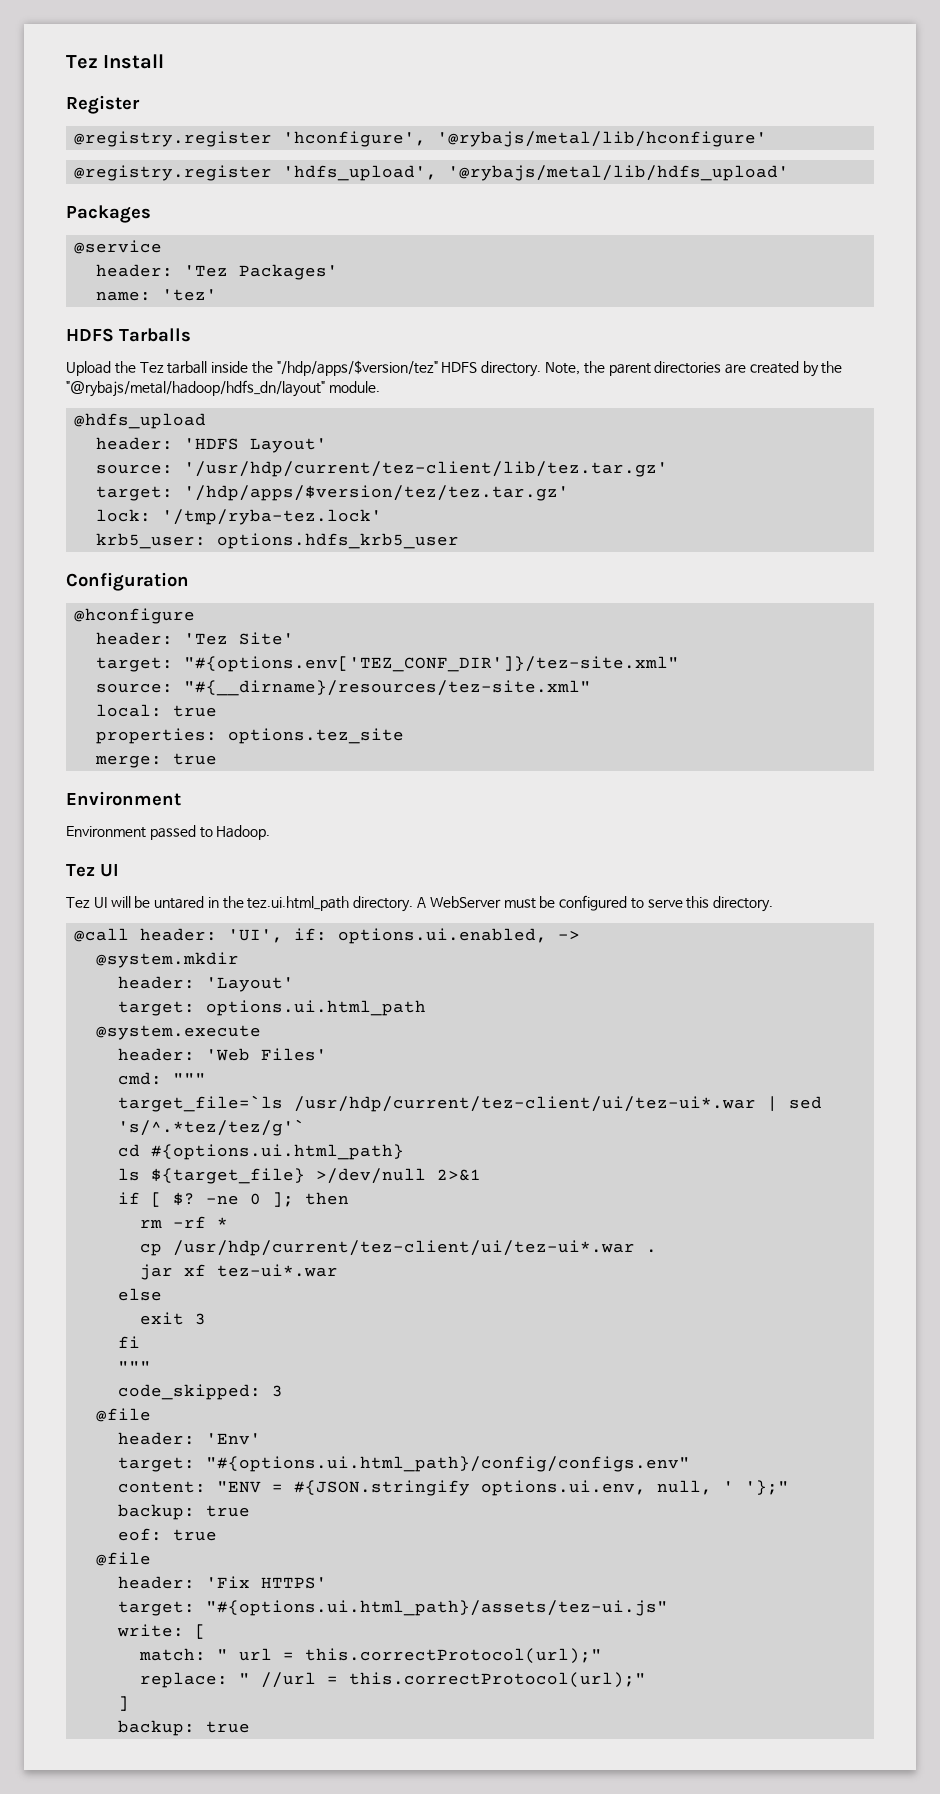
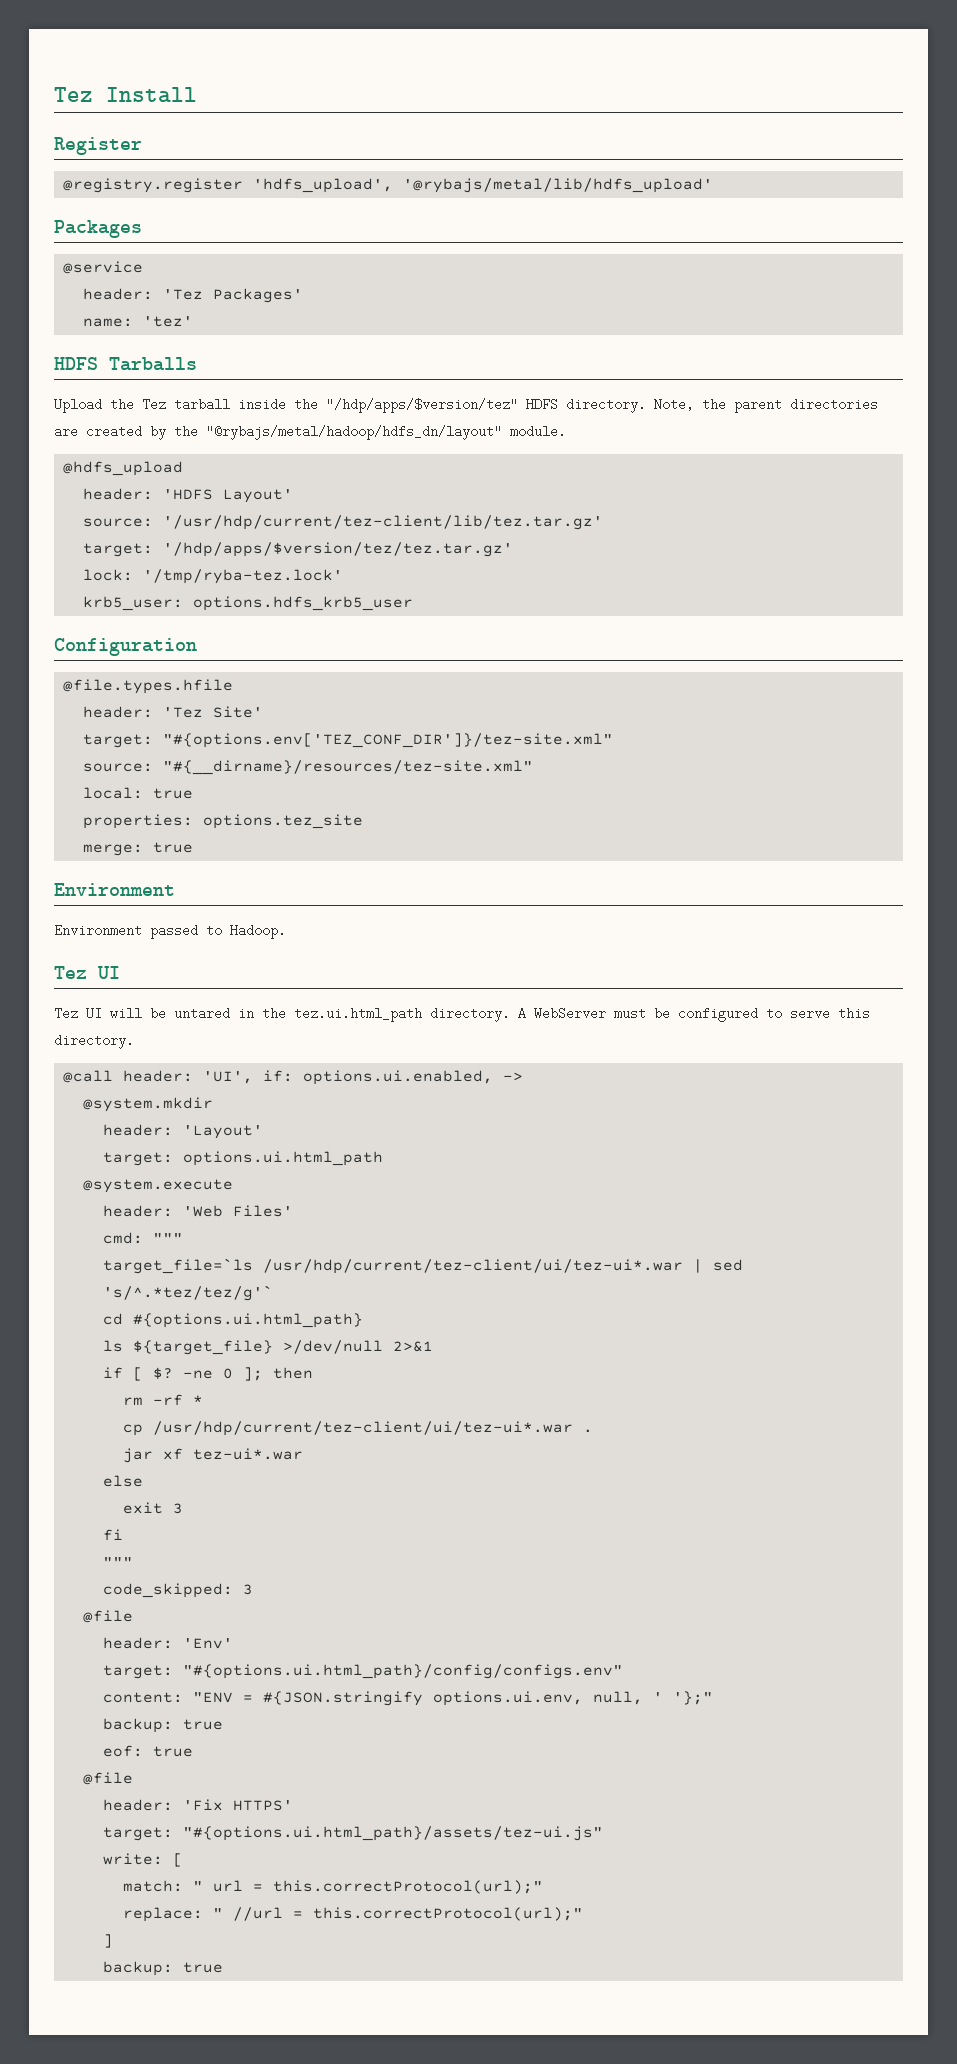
[74,131,768,147] // @registry.register 'hconfigure', '@rybajs/metal/lib/hconfigure' -> (142, 146) none
[74,608,196,624] @hconfigure -> [63,679,234,694] @file.types.hfile

